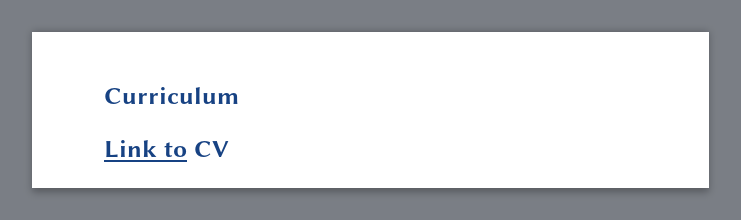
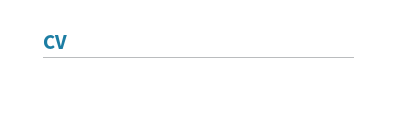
[104,87,239,104] [104,140,187,158] Curriculum // Link to -> (43, 42) none

